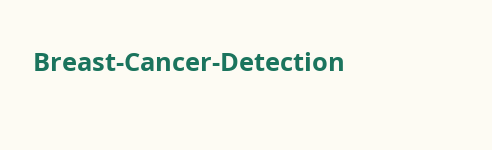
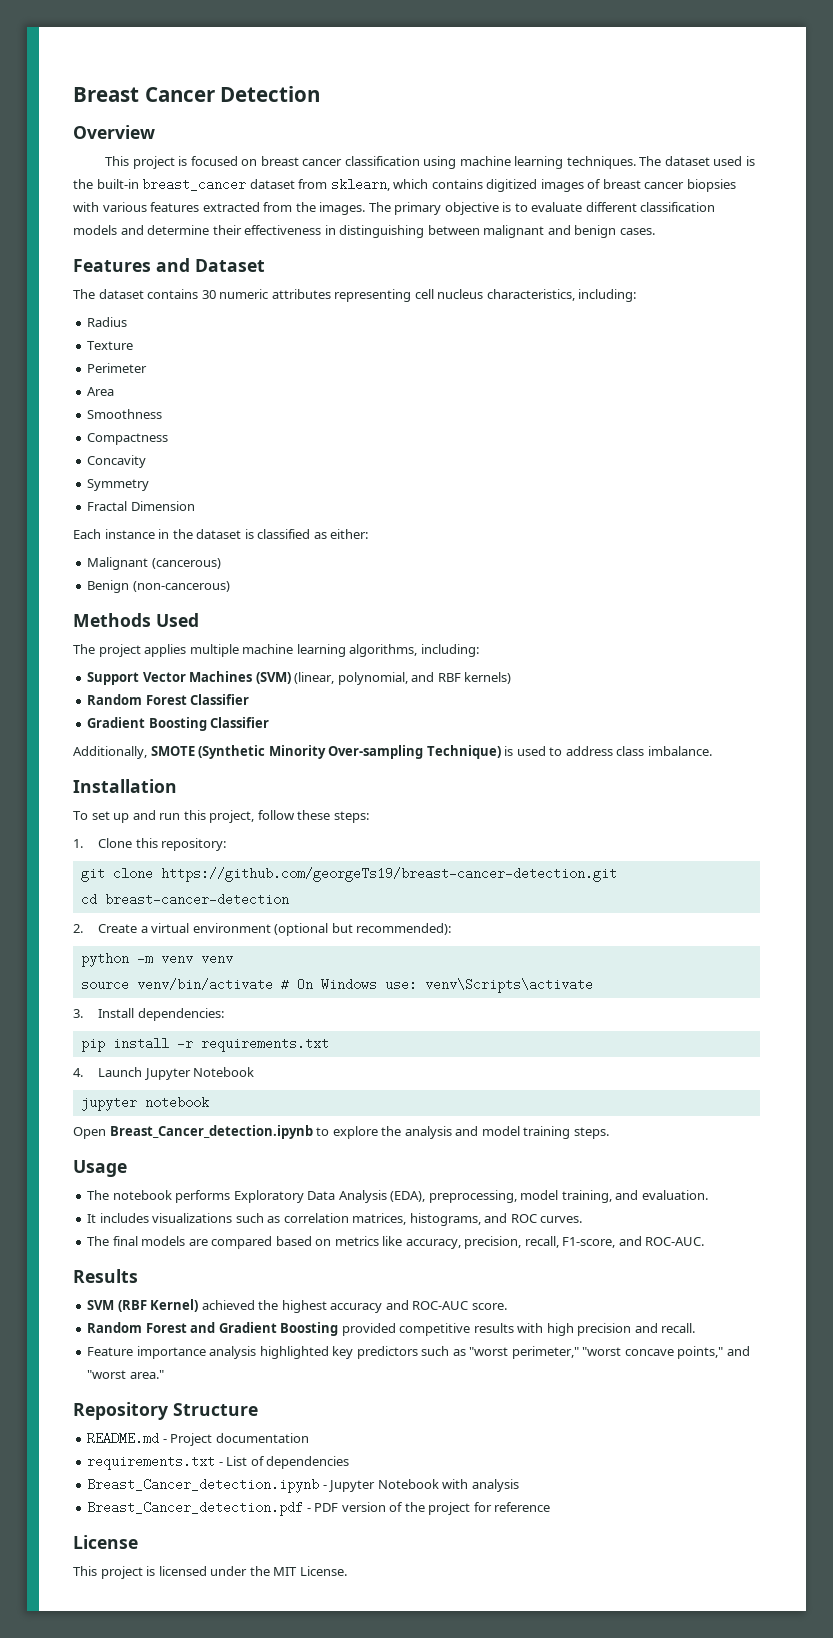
[33,52,345,71] Breast-Cancer-Detection -> [73,86,321,102] [73,125,155,139] [105,156,755,169] [73,178,736,192] [73,202,716,215] [73,225,655,238] [73,258,265,272] [73,289,637,302] [87,317,128,327] [87,341,134,350] [87,363,148,373] [87,387,115,396] [87,409,163,419] [87,433,169,445] [87,455,147,468] [87,479,150,491] [87,501,195,511] [73,529,369,539] [87,557,221,570] [87,580,230,593] [73,613,199,627] [73,644,479,657] [87,671,512,685] [87,694,250,705] [87,717,270,731] [73,745,712,759] [73,779,177,793] [73,810,369,823] [73,838,227,851] [80,867,617,882] [80,893,289,906] [73,923,452,936] [80,952,233,967] [80,978,593,993] [73,1008,224,1021] [80,1037,329,1052] [73,1067,255,1080] [80,1096,209,1111] [73,1125,609,1139] [73,1160,127,1177] [87,1190,708,1203] [87,1213,583,1226] [87,1236,705,1249] [73,1269,138,1283] [87,1299,507,1313] [87,1322,696,1336] [87,1346,750,1359] [87,1370,164,1379] [73,1402,258,1420] [87,1432,309,1446] [87,1455,350,1470] [87,1478,519,1493] [87,1501,551,1516] [73,1535,138,1549] [73,1566,347,1579] Breast Cancer Detection // Overview // This project is focused on breast cancer classification using machine learning techniques. The dataset used is the built-in breast_cancer dataset from sklearn, which contains digitized images of breast cancer biopsies with various features extracted from the images. The primary objective is to evaluate different classification models and determine their effectiveness in distinguishing between malignant and benign cases. // Features and Dataset // The dataset contains 30 numeric attributes representing cell nucleus characteristics, including: // Radius // Texture // Perimeter // Area // Smoothness // Compactness // Concavity // Symmetry // Fractal Dimension // Each instance in the dataset is classified as either: // Malignant (cancerous) // Benign (non-cancerous) // Methods Used // The project applies multiple machine learning algorithms, including: // Support Vector Machines (SVM) (linear, polynomial, and RBF kernels) // Random Forest Classifier // Gradient Boosting Classifier // Additionally, SMOTE (Synthetic Minority Over-sampling Technique) is used to address class imbalance. // Installation // To set up and run this project, follow these steps: // 1. Clone this repository: // git clone https://github.com/georgeTs19/breast-cancer-detection.git // cd breast-cancer-detection // 2. Create a virtual environment (optional but recommended): // python -m venv venv // source venv/bin/activate # On Windows use: venv\Scripts\activate // 3. Install dependencies: // pip install -r requirements.txt // 4. Launch Jupyter Notebook // jupyter notebook // Open Breast_Cancer_detection.ipynb to explore the analysis and model training steps. // Usage // The notebook performs Exploratory Data Analysis (EDA), preprocessing, model training, and evaluation. // It includes visualizations such as correlation matrices, histograms, and ROC curves. // The final models are compared based on metrics like accuracy, precision, recall, F1-score, and ROC-AUC. // Results // SVM (RBF Kernel) achieved the highest accuracy and ROC-AUC score. // Random Forest and Gradient Boosting provided competitive results with high precision and recall. // Feature importance analysis highlighted key predictors such as "worst perimeter," "worst concave points," and "worst area." // Repository Structure // README.md - Project documentation // requirements.txt - List of dependencies // Breast_Cancer_detection.ipynb - Jupyter Notebook with analysis // Breast_Cancer_detection.pdf - PDF version of the project for reference // License // This project is licensed under the MIT License.

